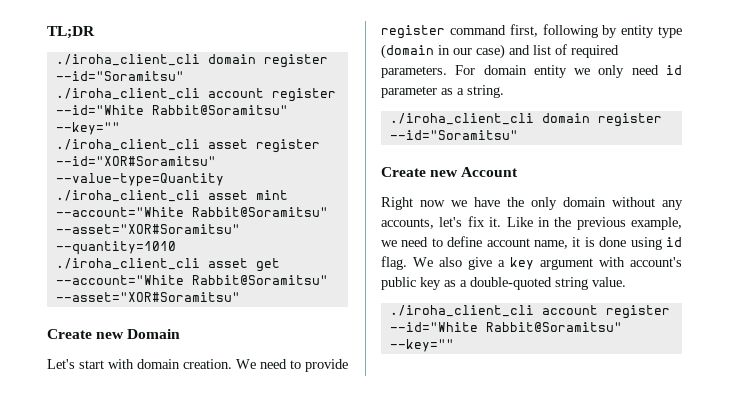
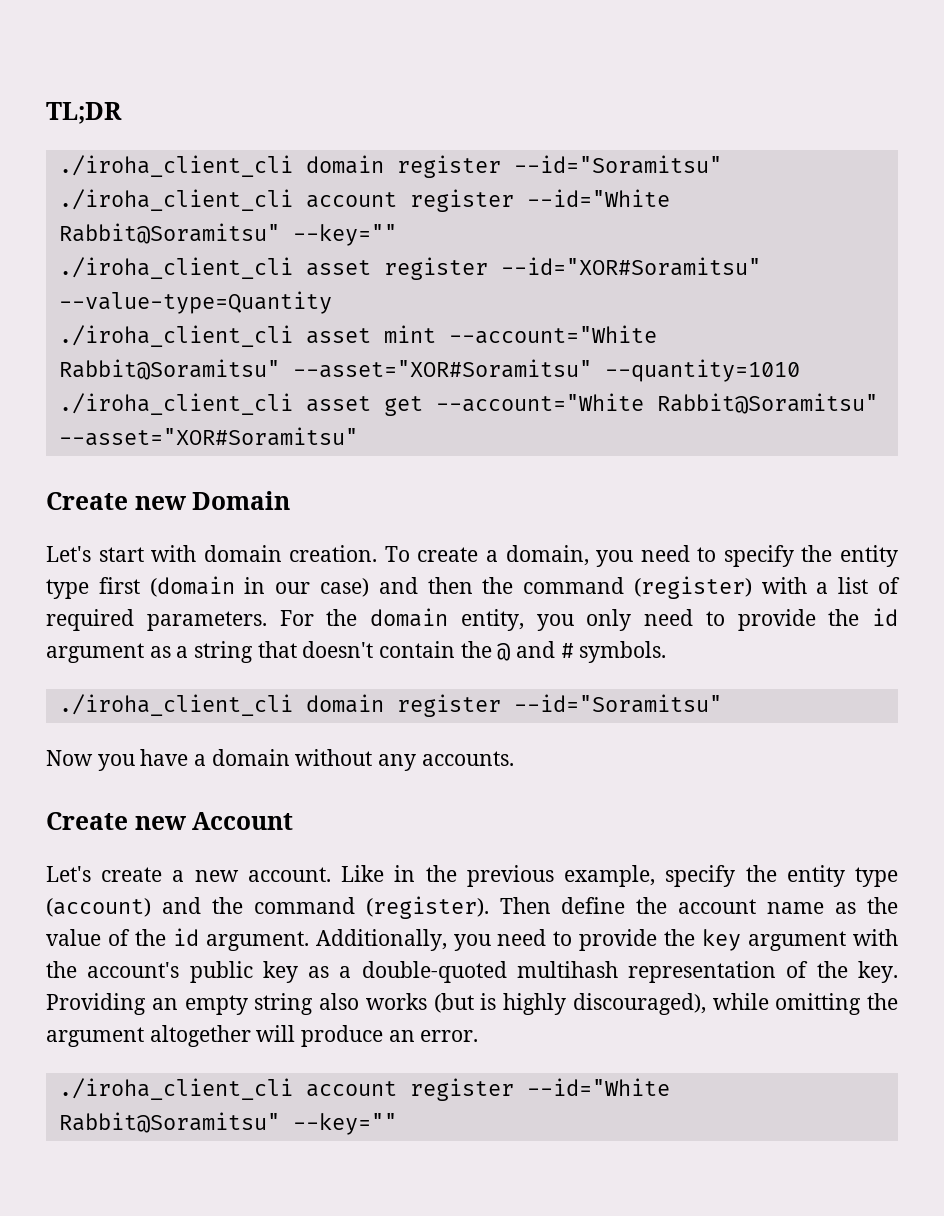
[236,359,348,372] [381,24,682,39] We need to provide register command first, following by entity type -> [384,545,898,567] [46,577,140,599] To create a domain, you need to specify the entity type first
(530, 50) none -> [427,576,829,599] then the command (register) with a
[483,65,682,78] [381,85,504,98] [389,113,662,127] [389,130,518,140] [381,167,519,177] [381,197,683,210] [381,216,502,229] domain entity we only need id parameter as a string. // ./iroha_client_cli domain register --id="Soramitsu" // Create new Account // Right now we have the only domain without any accounts, let's fix it. -> [326,608,898,631] [46,641,667,663] [58,694,722,717] [46,749,514,771] [46,812,294,830] [46,866,331,882] the domain entity, you only need to provide the id argument as a string that doesn't contain the @ and # symbols. // ./iroha_client_cli domain register --id="Soramitsu" // Now you have a domain without any accounts. // Create new Account // Let's create a new account.
[381,236,682,250] [381,256,505,270] we need to define account name, it is done using id flag. We also give a -> [665,865,899,887] [46,896,898,919] [46,928,696,951] specify the entity type (account) and the command (register). Then define the account name as the value of the id argument. Additionally, you need to provide the
(625, 262) none -> [46,961,77,978] the
[555,277,626,290] string value. -> [516,961,898,983] [46,993,898,1015] [46,1025,479,1047] multihash representation of the key. Providing an empty string also works (but is highly discouraged), while omitting the argument altogether will produce an error.

